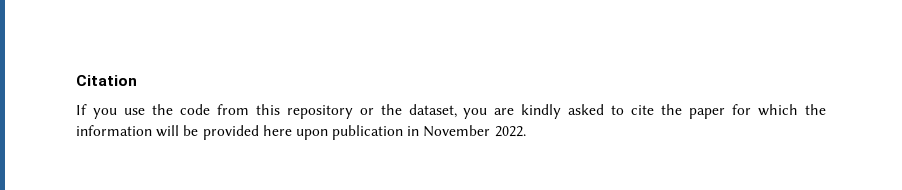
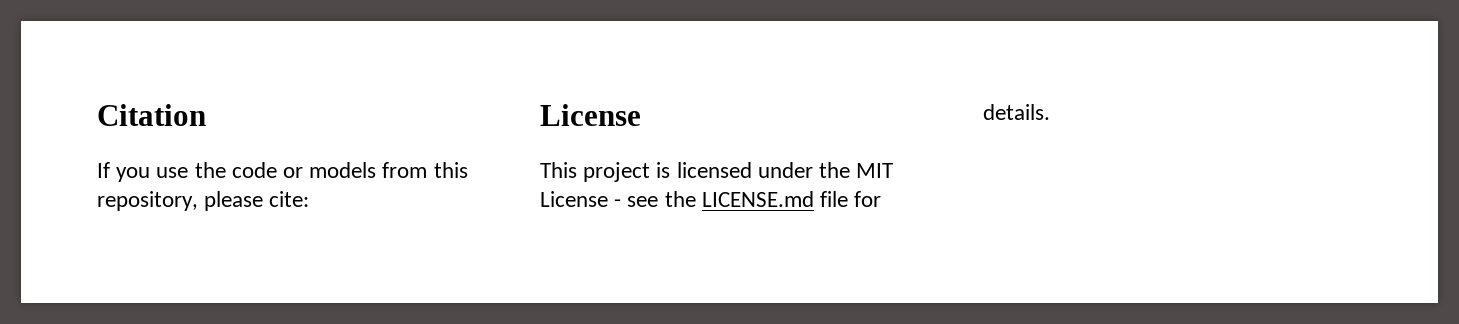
[216,104,827,119] [76,125,526,140] from this repository or the dataset, you are kindly asked to cite the paper for which the information will be provided here upon publication in November 2022. -> [283,162,468,178] [97,191,310,211] [540,104,641,126] [540,162,894,182] [540,191,882,207] [983,104,1050,120] or models from this repository, please cite: // License // This project is licensed under the MIT License - see the LICENSE.md file for details.

